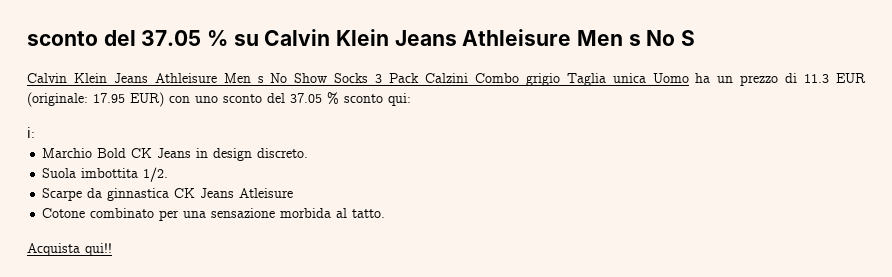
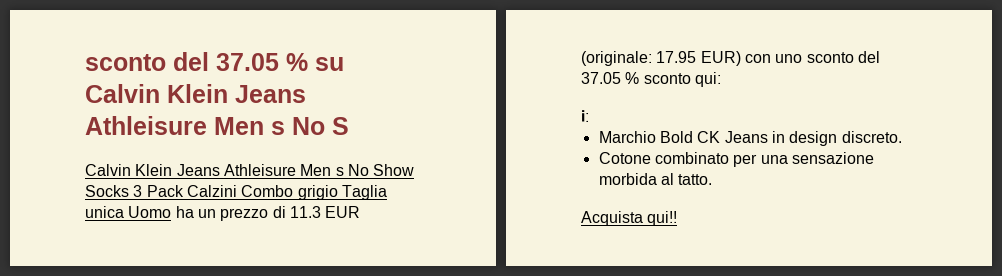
[42,167,169,182] [42,188,294,201] // Suola imbottita 1/2. // Scarpe da ginnastica CK Jeans Atleisure -> (902, 137) none

